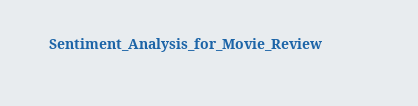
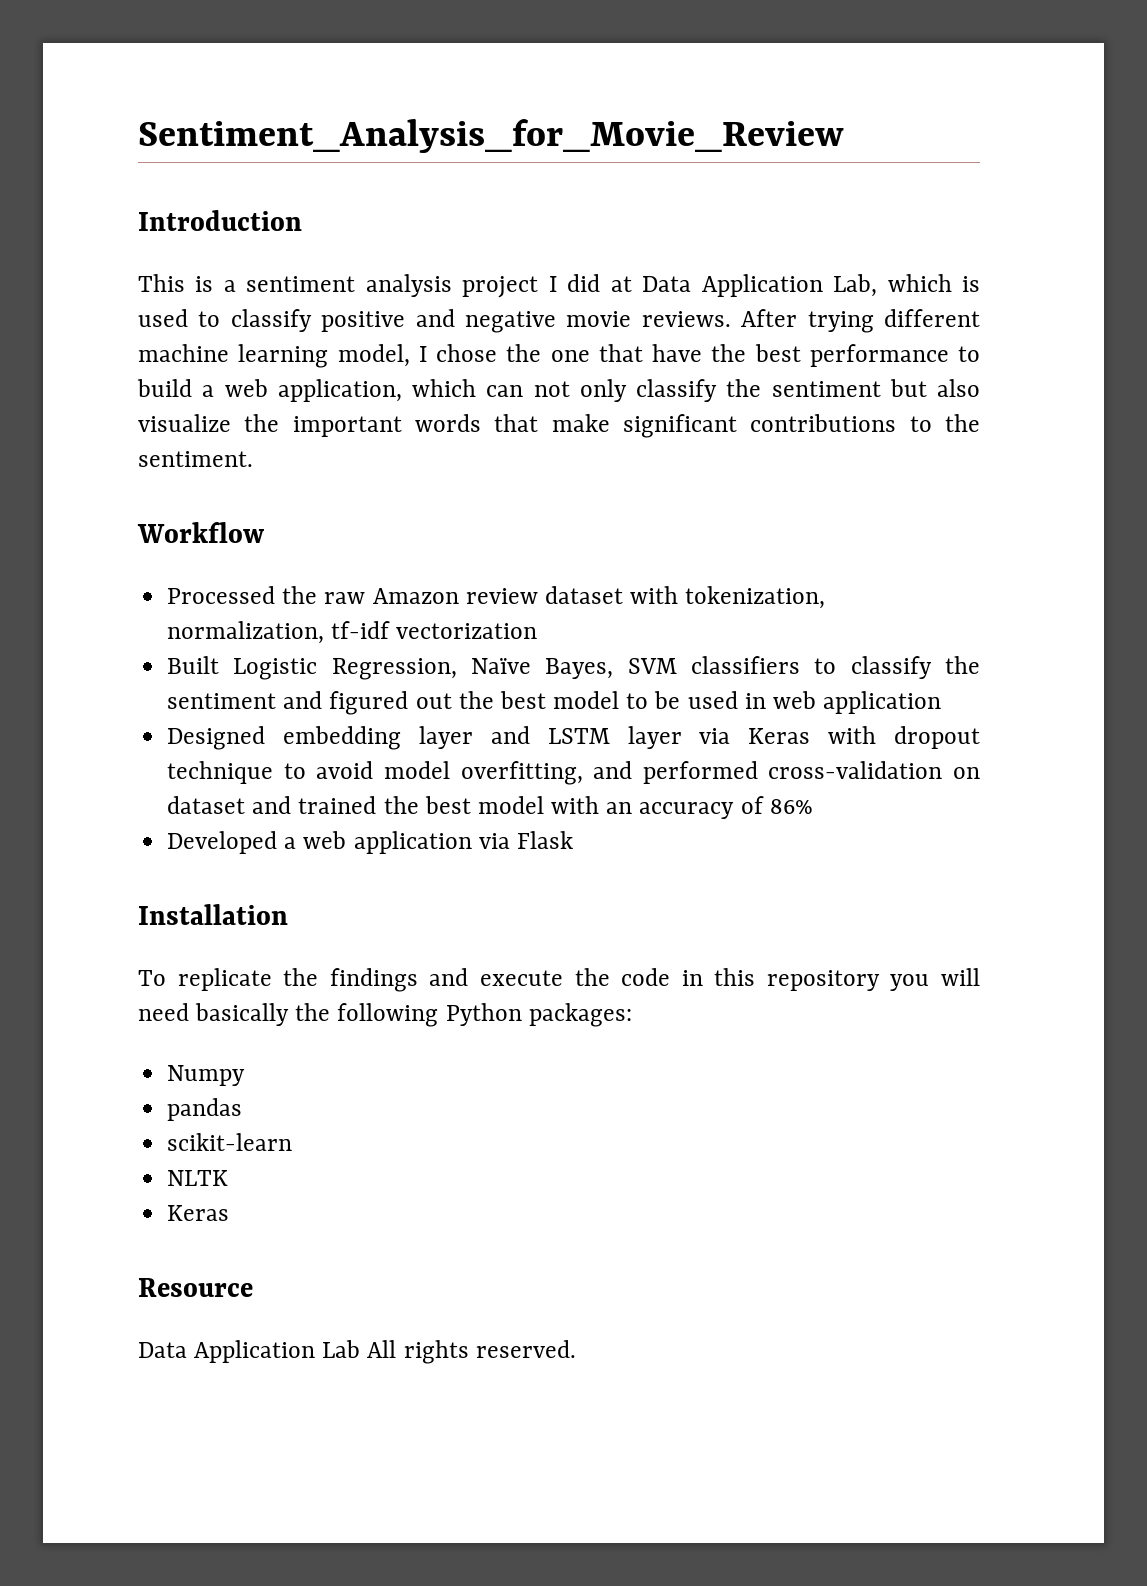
(322, 45) none -> [138,210,302,231] [138,274,980,298] [138,309,980,333] [138,344,980,368] [137,379,980,402] [138,414,981,438] [138,451,253,467] [137,522,264,543] [167,586,826,609] [167,621,538,644] [167,656,981,680] [167,691,942,715] [167,726,981,750] [167,761,980,785] [167,796,813,819] [167,831,573,854] [138,904,288,925] [138,968,981,992] [138,1003,632,1027] [167,1065,246,1086] [167,1098,243,1121] [167,1133,293,1151] [167,1170,229,1186] [167,1205,230,1221] [138,1278,253,1297] [138,1340,576,1364] // Introduction // This is a sentiment analysis project I did at Data Application Lab, which is used to classify positive and negative movie reviews. After trying different machine learning model, I chose the one that have the best performance to build a web application, which can not only classify the sentiment but also visualize the important words that make significant contributions to the sentiment. // Workflow // Processed the raw Amazon review dataset with tokenization, normalization, tf-idf vectorization // Built Logistic Regression, Naïve Bayes, SVM classifiers to classify the sentiment and figured out the best model to be used in web application // Designed embedding layer and LSTM layer via Keras with dropout technique to avoid model overfitting, and performed cross-validation on dataset and trained the best model with an accuracy of 86% // Developed a web application via Flask // Installation // To replicate the findings and execute the code in this repository you will need basically the following Python packages: // Numpy // pandas // scikit-learn // NLTK // Keras // Resource // Data Application Lab All rights reserved.

